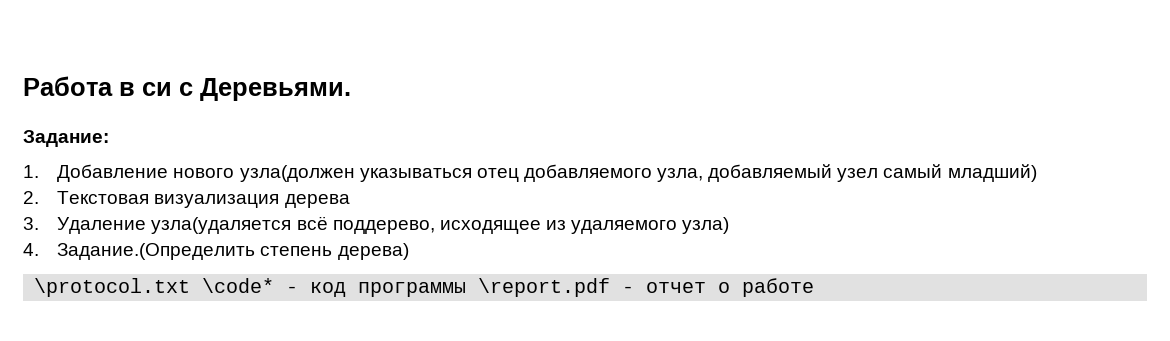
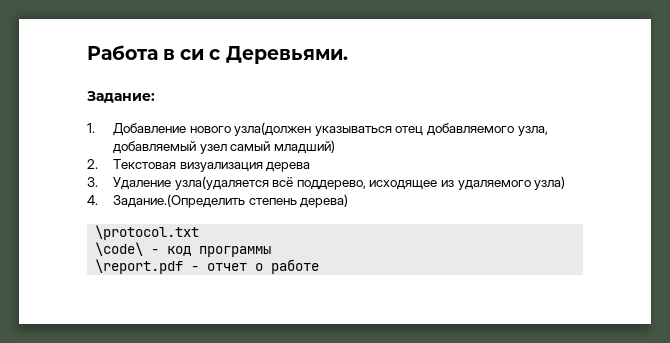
[202,278,275,293] \code* -> [95,242,144,256] // \code\
(467, 289) none -> (272, 251) //

